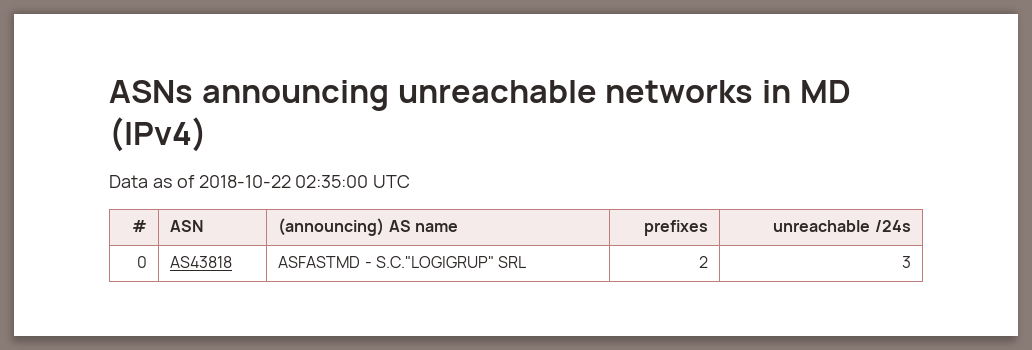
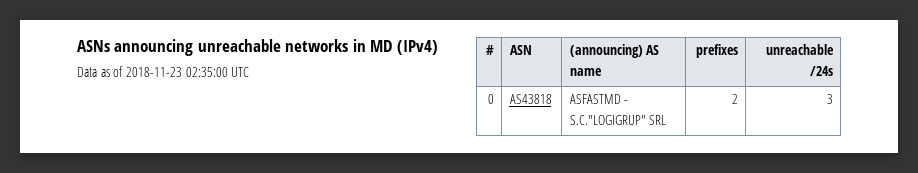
[198,175,291,188] 2018-10-22 -> [125,67,182,77] 2018-11-23

